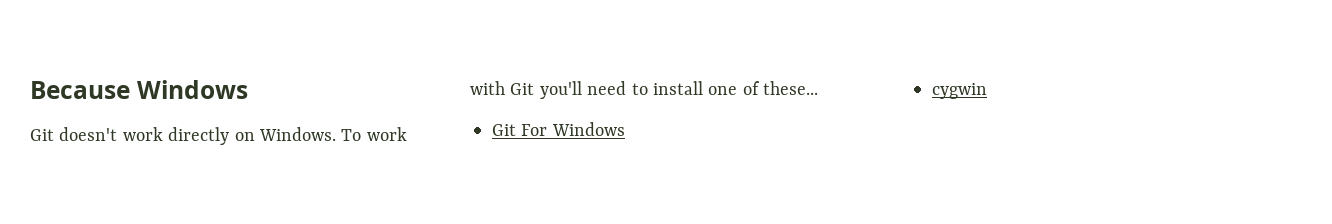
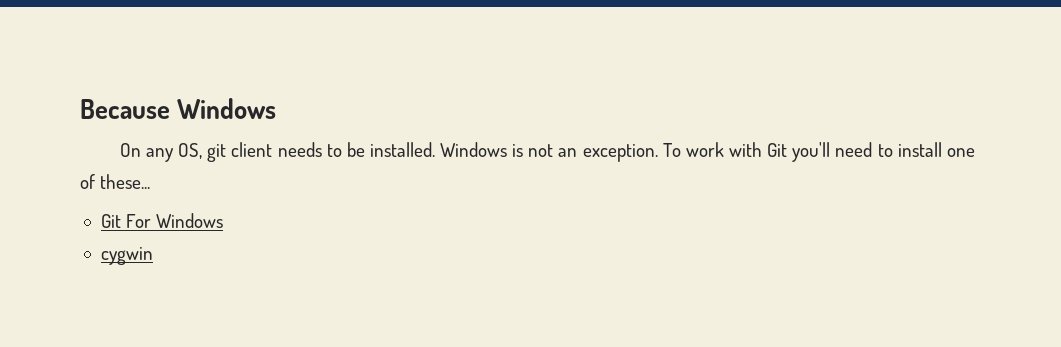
[30,127,336,145] Git doesn't work directly on Windows. -> [119,142,658,162] On any OS, git client needs to be installed. Windows is not an exception.

